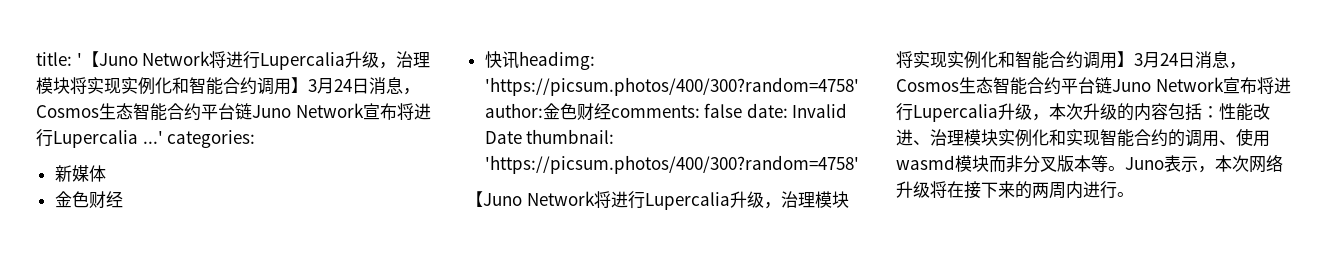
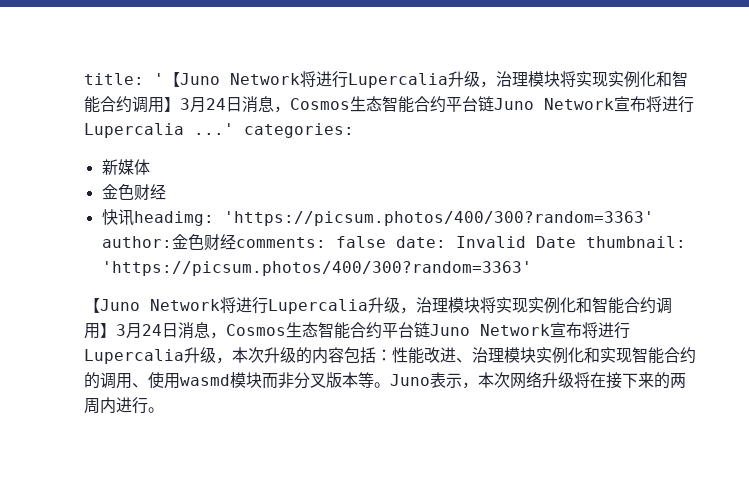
[484,77,859,96] 'https://picsum.photos/400/300?random=4758' -> [223,211,654,226] 'https://picsum.photos/400/300?random=3363'
[484,155,859,174] 'https://picsum.photos/400/300?random=4758' -> [101,261,532,276] 'https://picsum.photos/400/300?random=3363'

